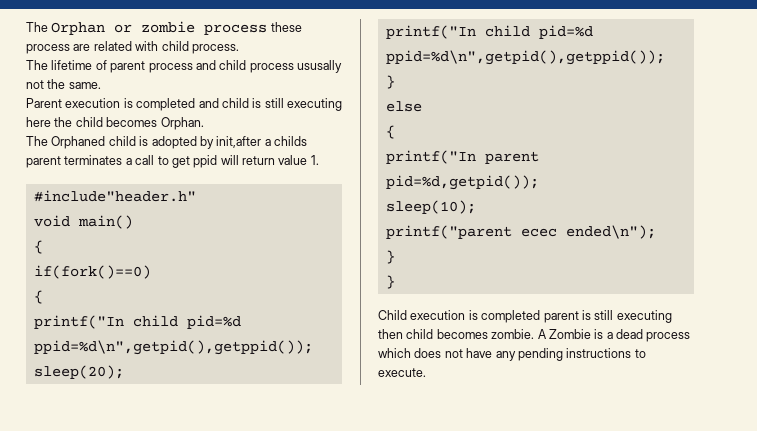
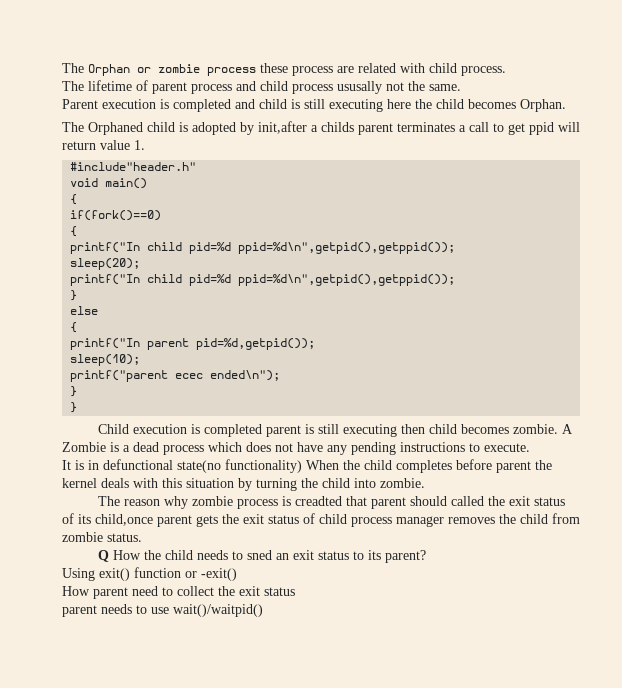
(426, 372) none -> [62,459,552,473] [62,478,425,491] [97,496,565,509] [62,513,580,527] [62,532,142,542] [97,550,426,563] [62,567,237,581] [62,586,295,599] [62,604,263,617] // It is in defunctional state(no functionality) When the child completes before parent the kernel deals with this situation by turning the child into zombie. // The reason why zombie process is creadted that parent should called the exit status of its child,once parent gets the exit status of child process manager removes the child from zombie status. // Q How the child needs to sned an exit status to its parent? // Using exit() function or -exit() // How parent need to collect the exit status // parent needs to use wait()/waitpid()

